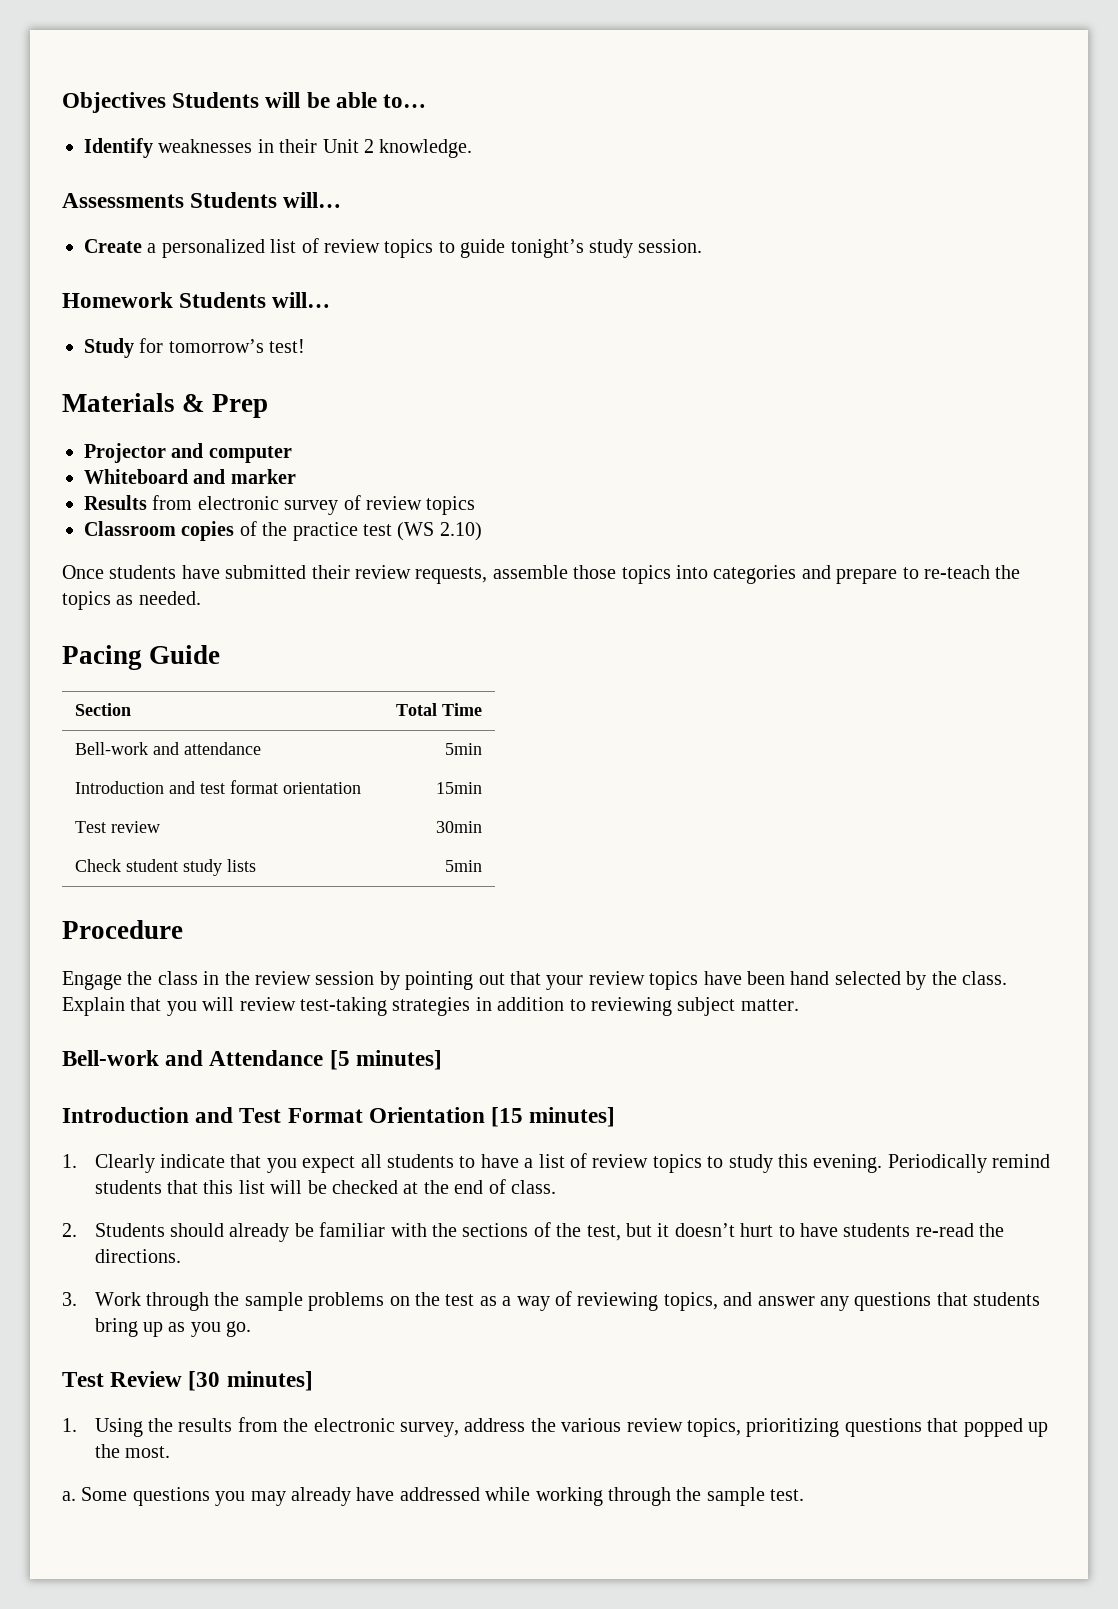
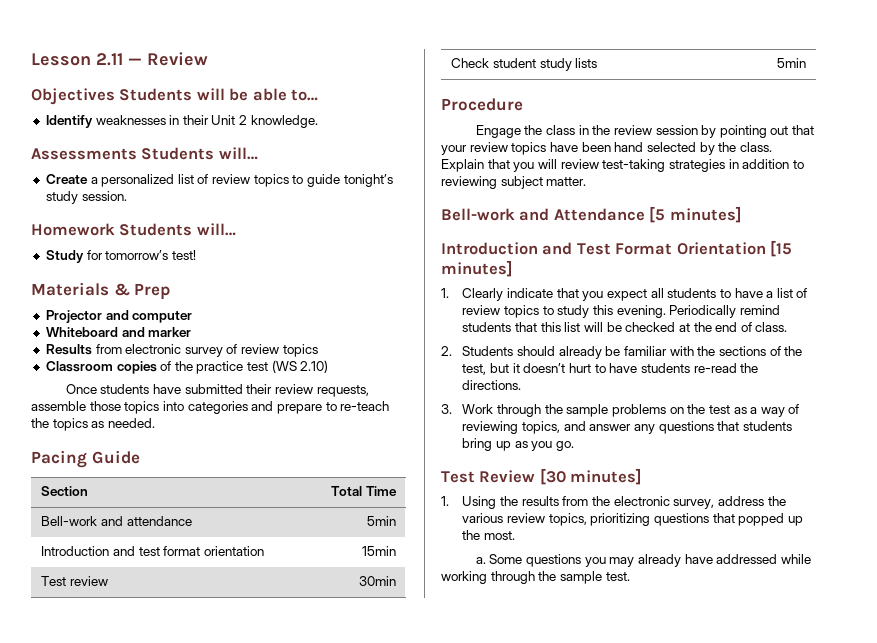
(62, 102) none -> [31,52,208,66] Lesson 2.11 — Review //

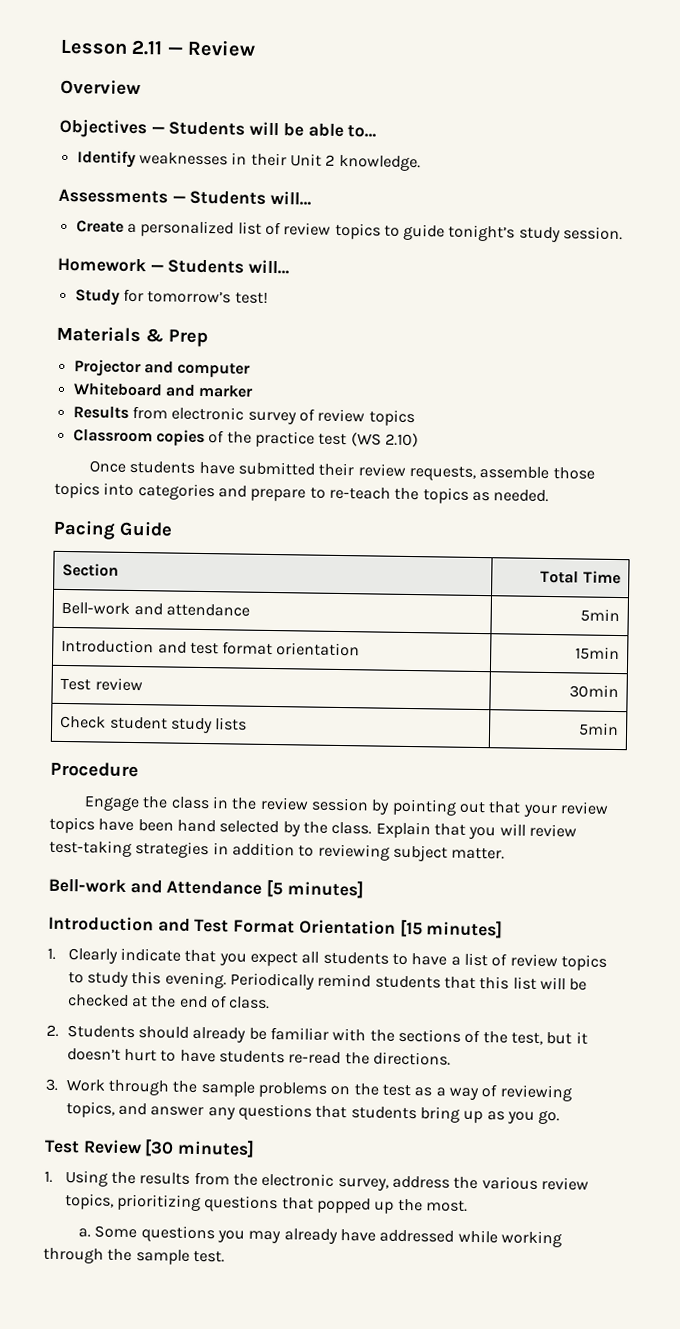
(208, 59) none -> [60,78,141,96] // Overview
(115, 96) none -> [150,126,165,134] —
(137, 154) none -> [171,195,186,203] —
(115, 229) none -> [149,264,164,272] —

